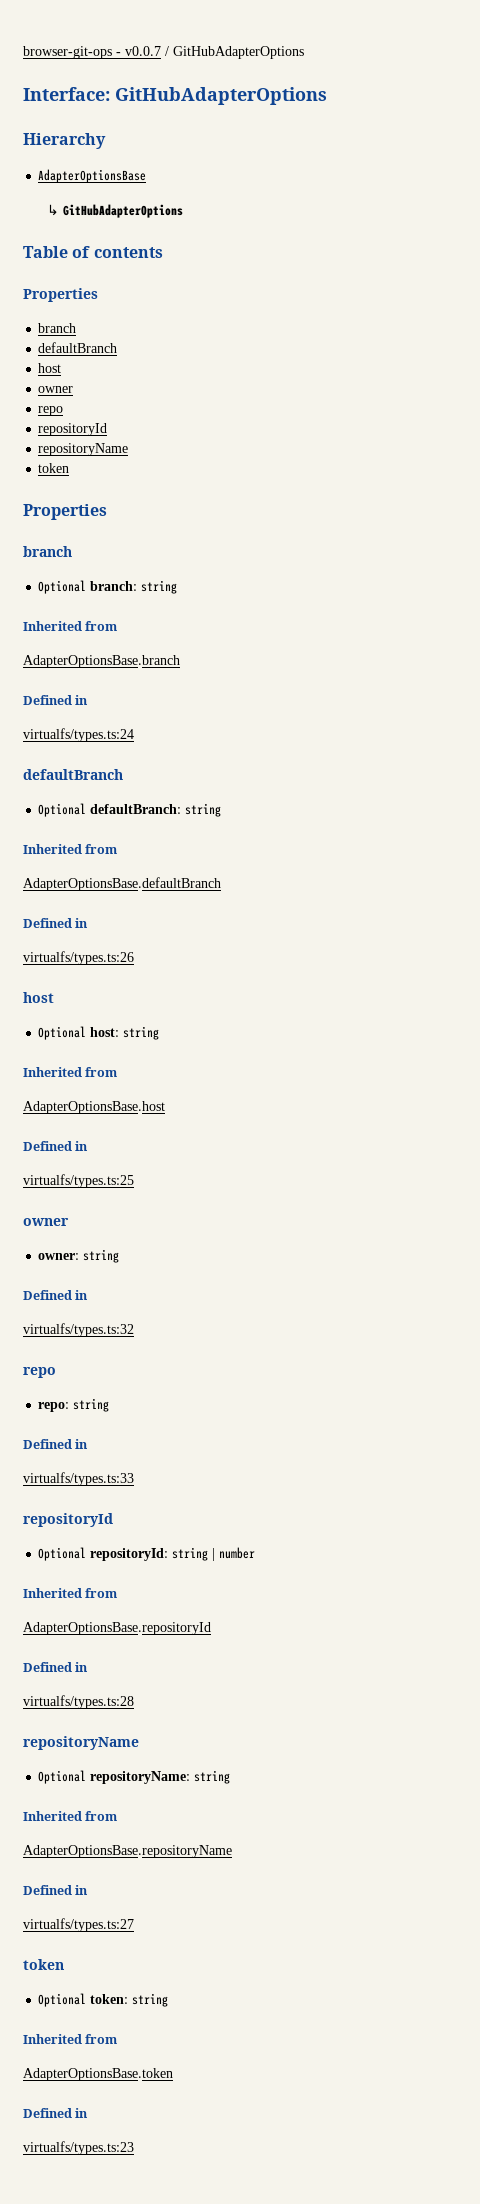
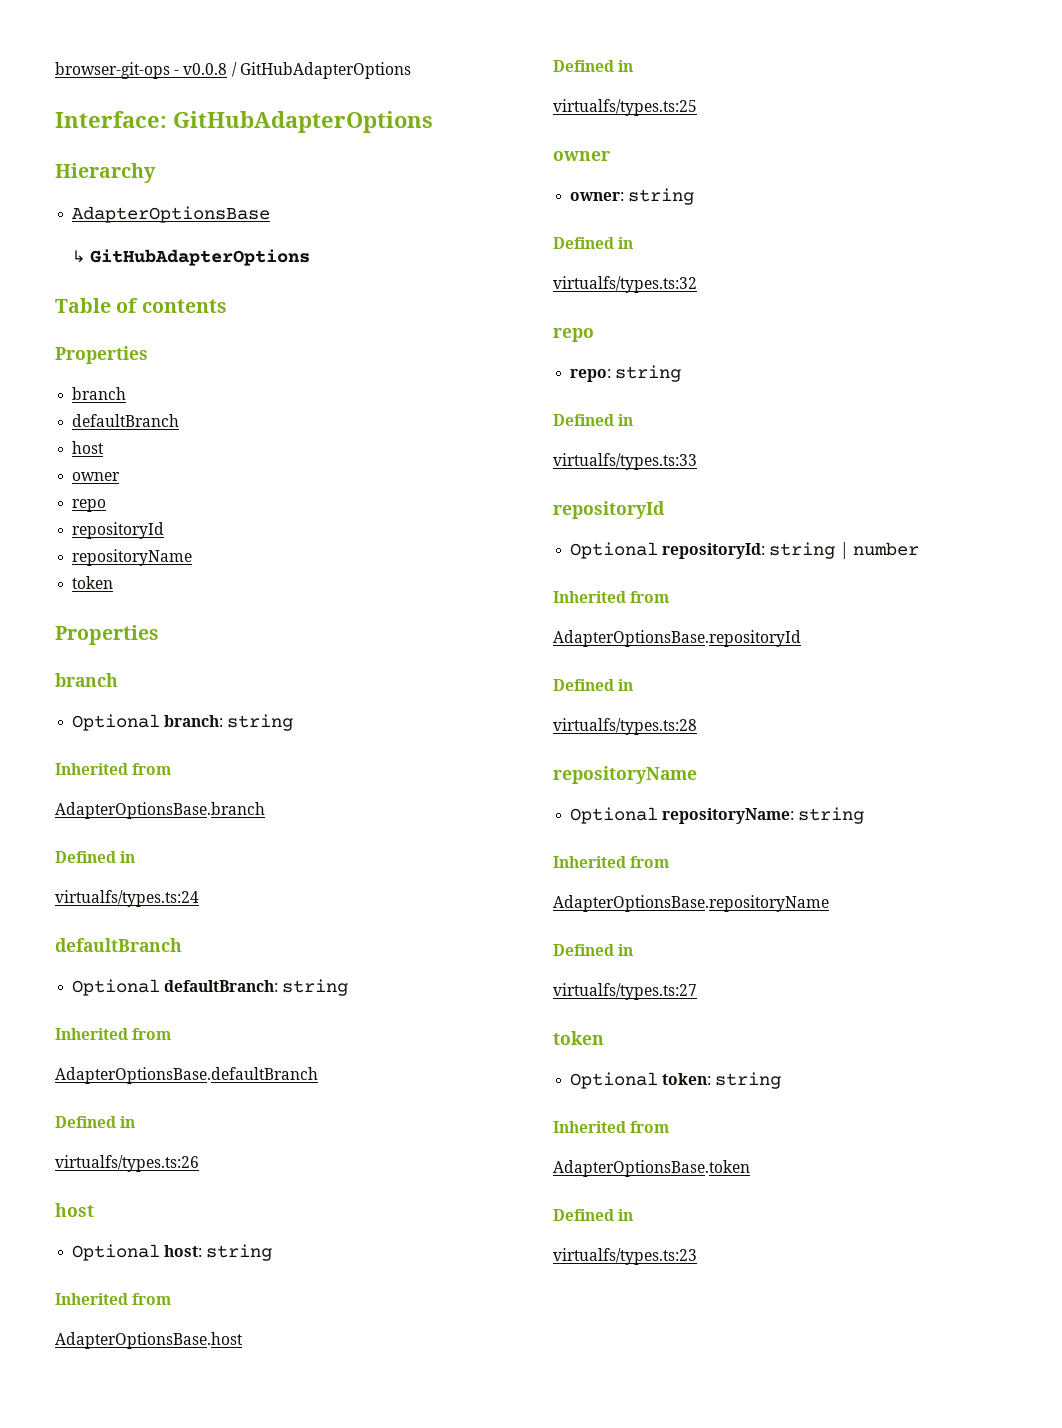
[125,46,161,56] v0.0.7 -> [183,63,228,75] v0.0.8

